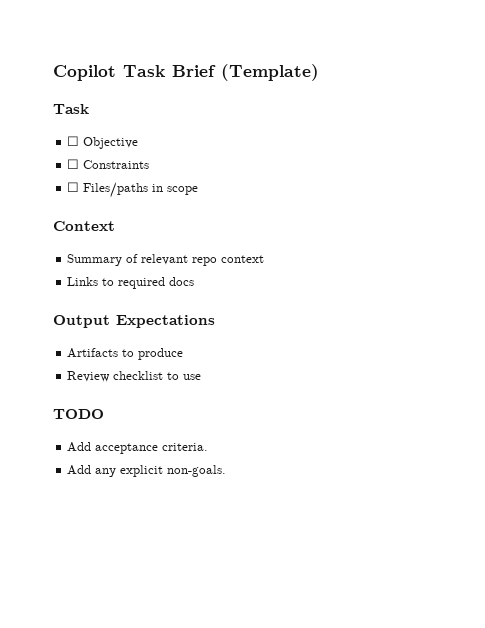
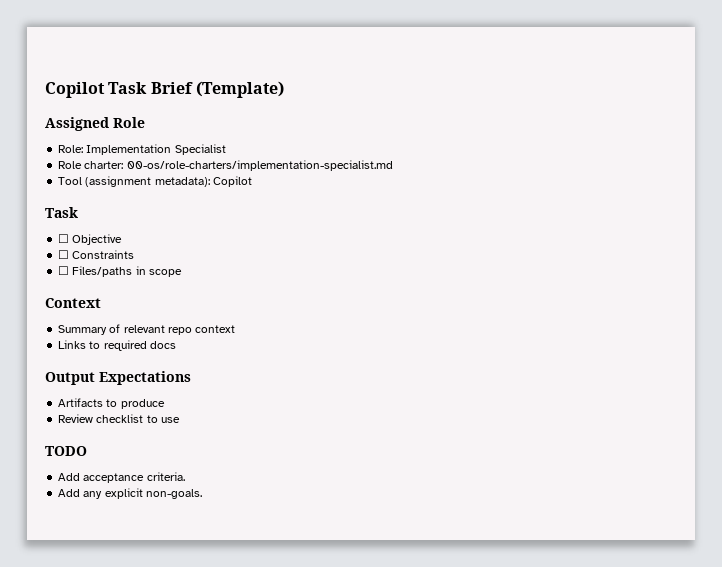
(319, 72) none -> [45,117,145,131] [58,144,226,155] [58,160,393,171] [58,176,252,187] // Assigned Role // Role: Implementation Specialist // Role charter: 00-os/role-charters/implementation-specialist.md // Tool (assignment metadata): Copilot

